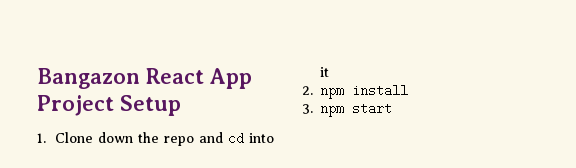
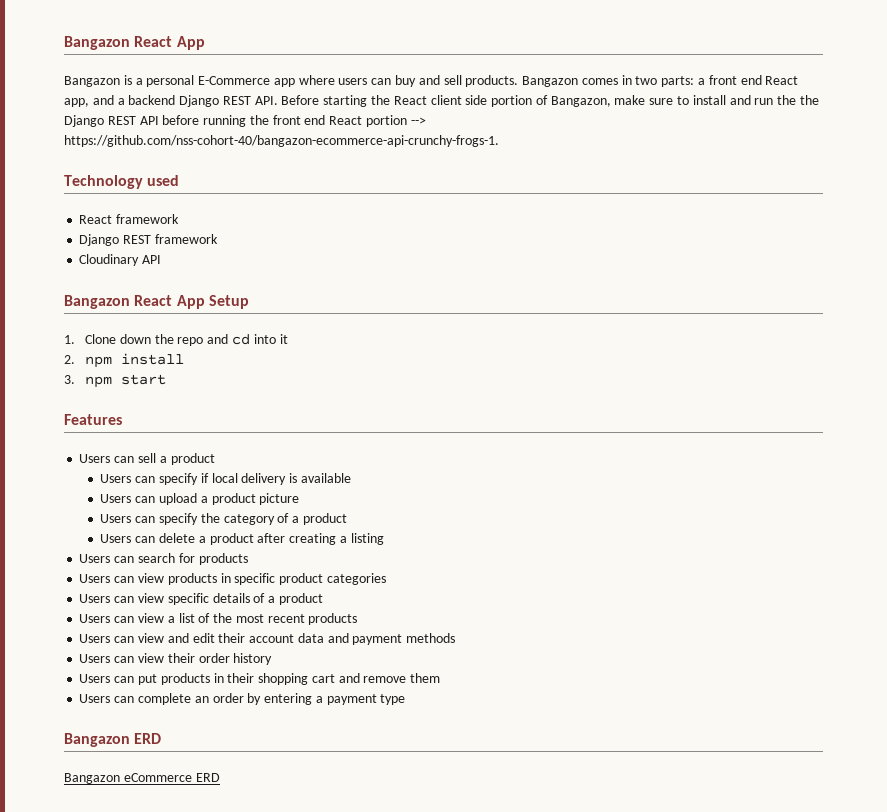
[37,68,252,89] [37,95,114,116] Bangazon React App Project -> [64,36,205,50] [64,75,799,87] [64,95,819,107] [64,115,426,127] [64,135,499,147] [64,175,180,189] [79,214,180,224] [79,234,218,246] [79,254,162,266] [64,295,205,309] Bangazon React App // Bangazon is a personal E-Commerce app where users can buy and sell products. Bangazon comes in two parts: a front end React app, and a backend Django REST API. Before starting the React client side portion of Bangazon, make sure to install and run the the Django REST API before running the front end React portion --> https://github.com/nss-cohort-40/bangazon-ecommerce-api-crunchy-frogs-1. // Technology used // React framework // Django REST framework // Cloudinary API // Bangazon React App
(393, 108) none -> [64,414,122,425] [79,453,215,465] [100,473,351,485] [100,493,300,505] [100,513,347,525] [100,533,384,545] [79,553,248,565] [79,573,386,585] [79,593,323,605] [79,613,358,625] [79,633,456,645] [79,653,273,665] [79,673,441,685] [79,693,406,705] [64,733,162,747] [64,773,220,784] // Features // Users can sell a product // Users can specify if local delivery is available // Users can upload a product picture // Users can specify the category of a product // Users can delete a product after creating a listing // Users can search for products // Users can view products in specific product categories // Users can view specific details of a product // Users can view a list of the most recent products // Users can view and edit their account data and payment methods // Users can view their order history // Users can put products in their shopping cart and remove them // Users can complete an order by entering a payment type // Bangazon ERD // Bangazon eCommerce ERD

